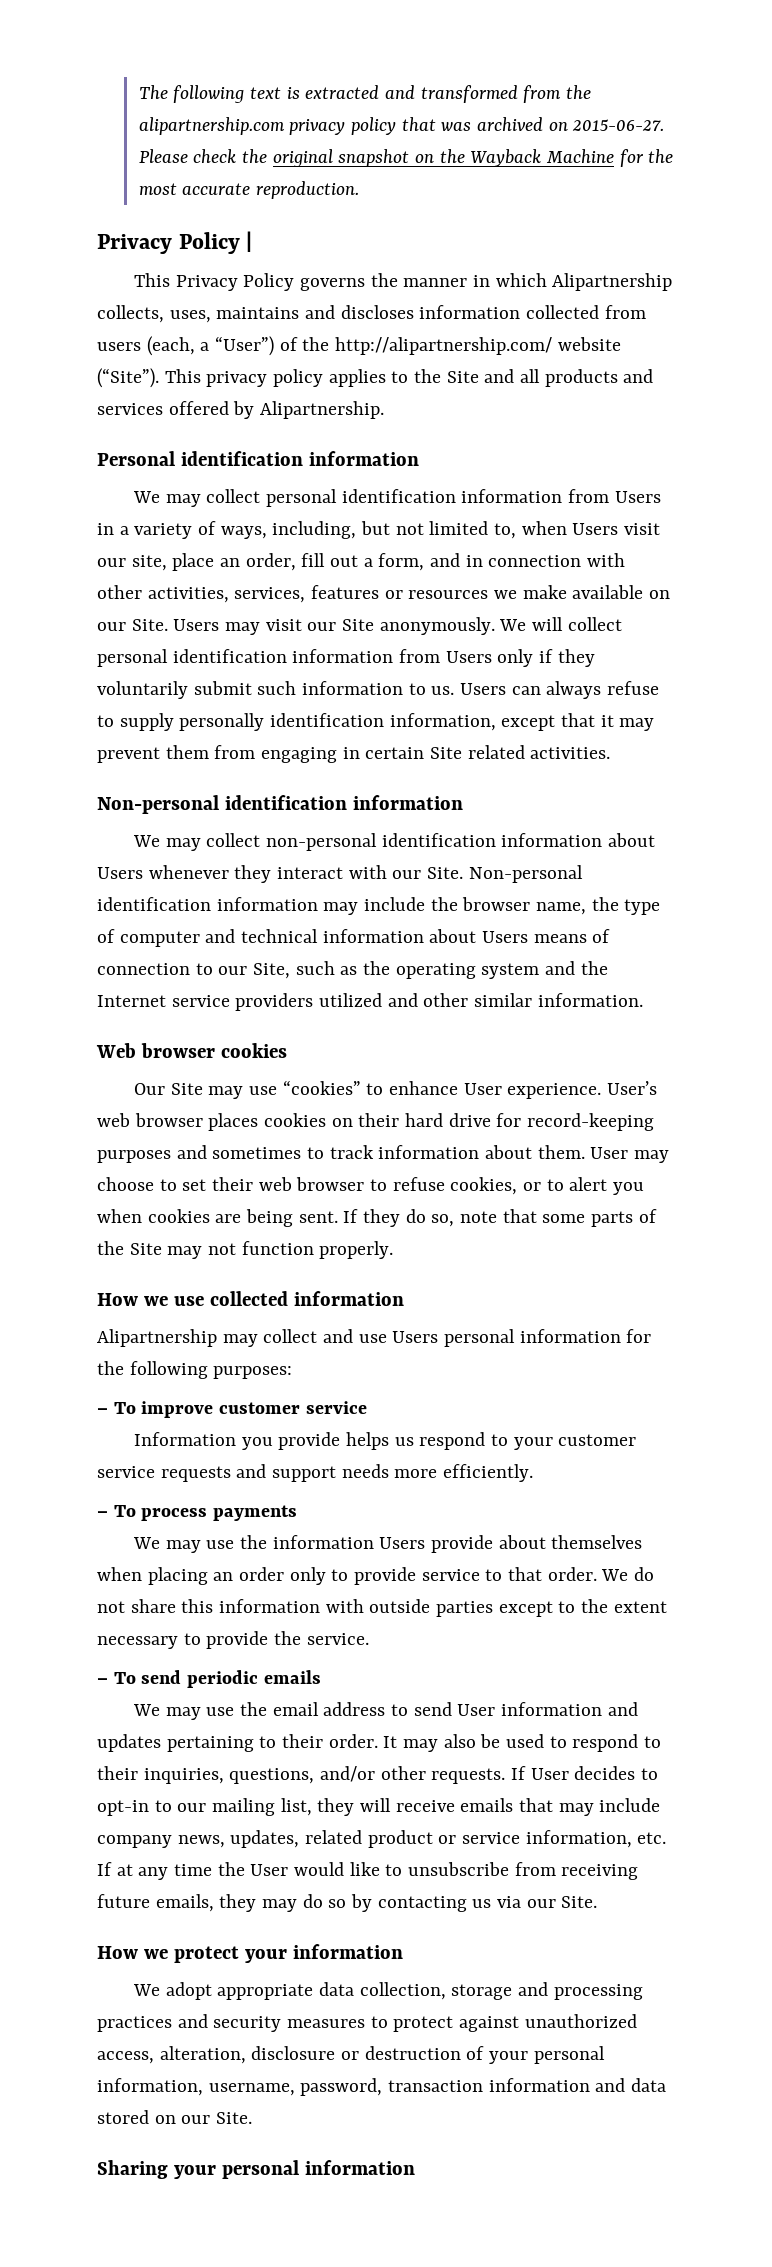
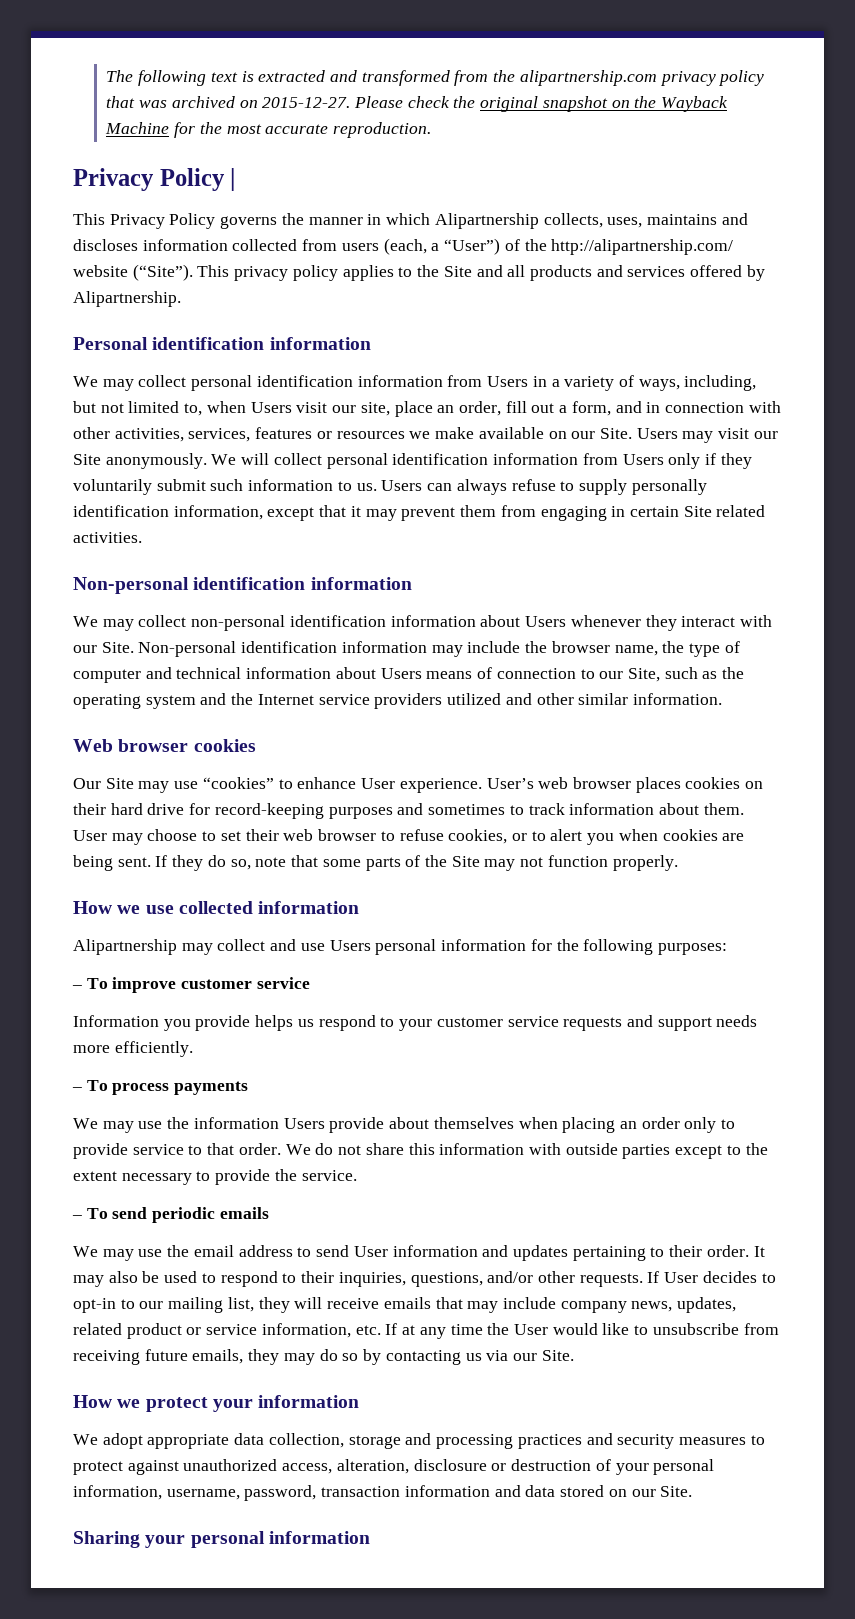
[572,119,665,131] 2015-06-27. -> [262,97,351,108] 2015-12-27.

